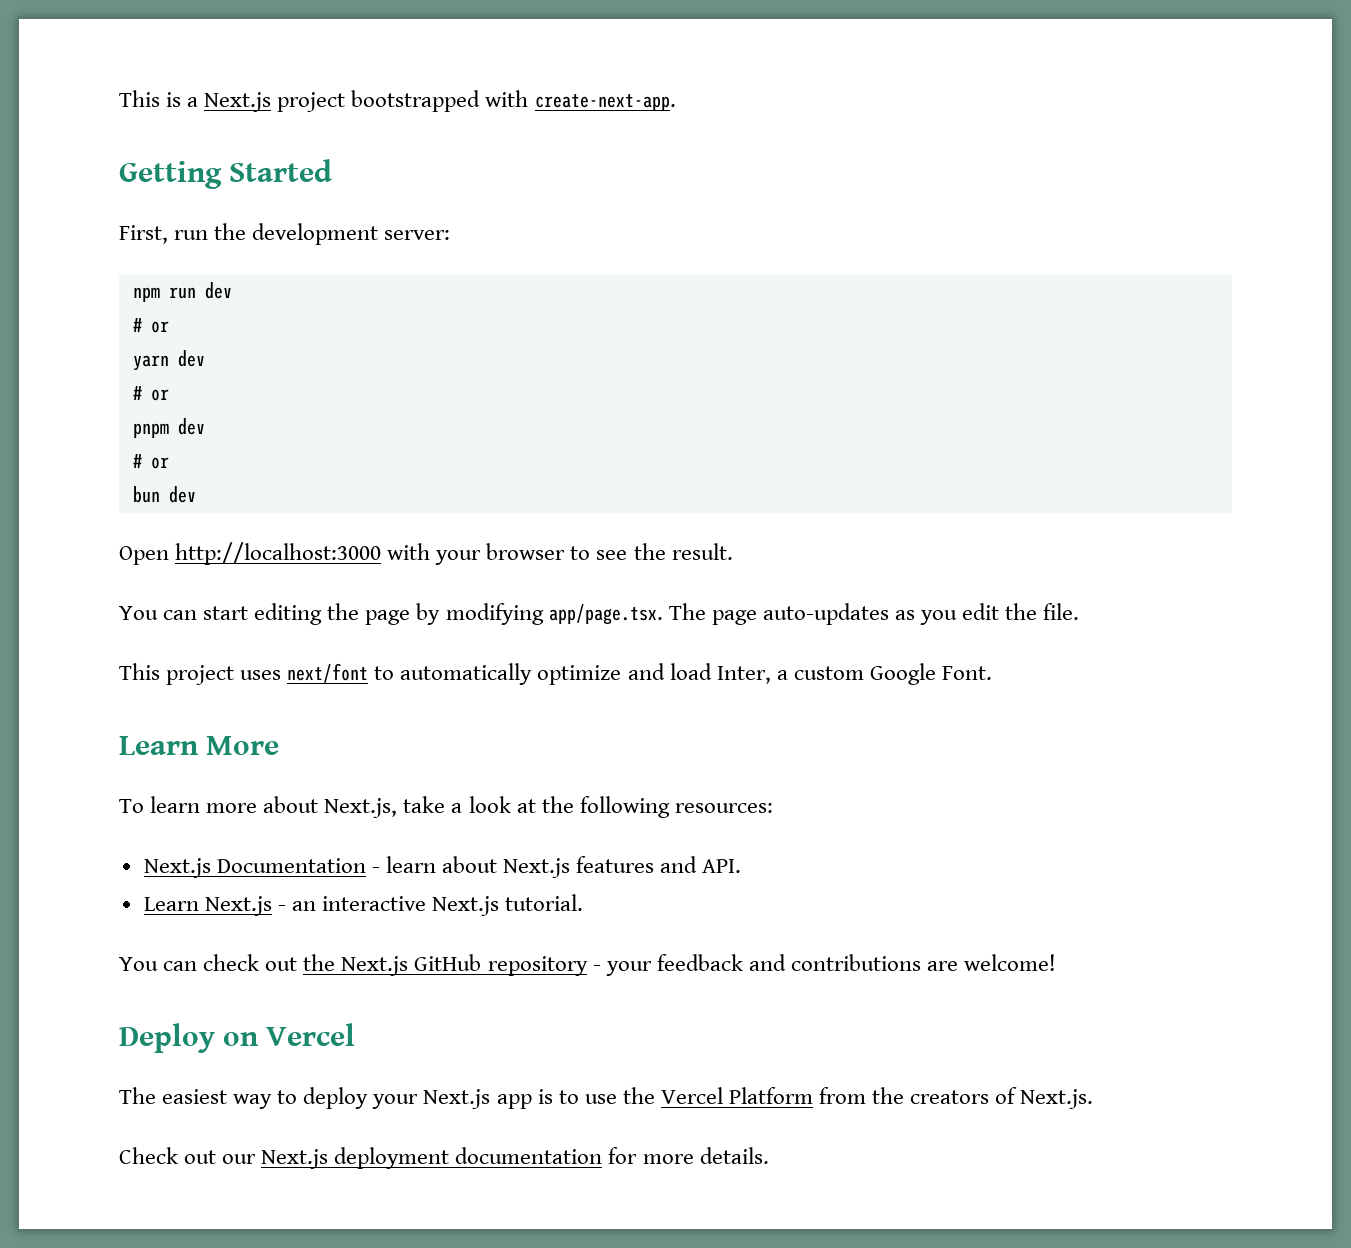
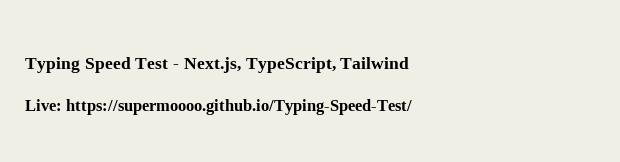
[119,90,676,112] [119,159,333,189] [119,223,451,245] [132,282,232,302] [132,318,169,333] [132,350,205,371] [132,386,169,401] [132,418,205,438] [132,454,169,469] [132,486,196,503] [119,542,733,565] [119,603,1080,625] [119,663,992,685] [119,736,280,755] [119,796,773,818] [143,856,742,878] [143,894,584,916] [119,954,1057,976] [119,1023,356,1053] [119,1087,1094,1109] [119,1147,769,1169] This is a Next.js project bootstrapped with create-next-app. // Getting Started // First, run the development server: // npm run dev // # or // yarn dev // # or // pnpm dev // # or // bun dev // Open http://localhost:3000 with your browser to see the result. // You can start editing the page by modifying app/page.tsx. The page auto-updates as you edit the file. // This project uses next/font to automatically optimize and load Inter, a custom Google Font. // Learn More // To learn more about Next.js, take a look at the following resources: // Next.js Documentation - learn about Next.js features and API. // Learn Next.js - an interactive Next.js tutorial. // You can check out the Next.js GitHub repository - your feedback and contributions are welcome! // Deploy on Vercel // The easiest way to deploy your Next.js app is to use the Vercel Platform from the creators of Next.js. // Check out our Next.js deployment documentation for more details. -> [25,57,410,73] [25,99,413,115] Typing Speed Test - Next.js, TypeScript, Tailwind // Live: https://supermoooo.github.io/Typing-Speed-Test/

